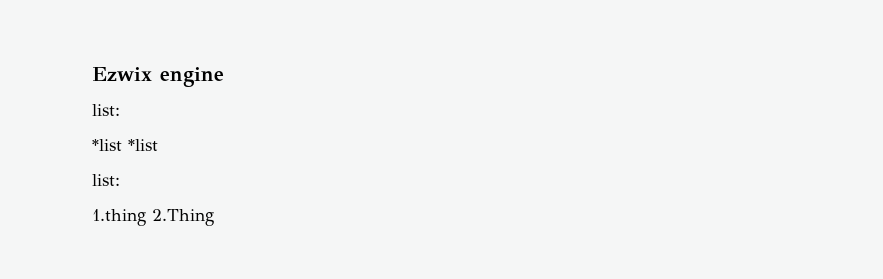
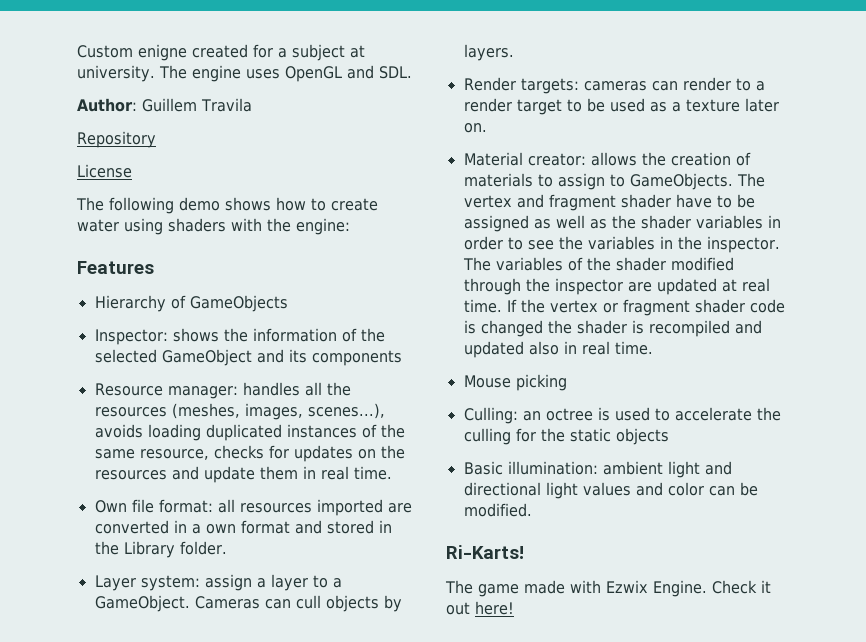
[92,67,224,87] [92,104,120,116] [92,139,158,151] [92,174,120,186] [92,209,214,226] Ezwix engine // list: // *list *list // list: // 1.thing 2.Thing -> [77,44,365,61] [77,65,412,82] [77,98,252,112] [77,131,156,148] [77,164,132,178] [76,197,378,214] [77,218,350,235] [77,261,154,274] [94,295,288,312] [94,328,385,345] [94,349,402,366] [94,382,351,399] [94,403,385,420] [94,424,405,441] [94,445,405,462] [94,466,392,483] [94,499,412,516] [94,520,392,534] [94,541,227,558] [94,574,342,591] [94,595,402,612] [463,44,514,61] [463,77,765,94] [463,98,779,115] [463,123,487,133] [463,152,751,166] [463,173,765,190] [463,194,755,211] [463,215,781,232] [463,236,780,253] [462,257,734,271] [463,278,770,295] [463,299,785,316] [463,320,762,337] [463,341,653,358] [463,374,567,391] [463,407,781,424] [463,428,669,445] [463,461,732,478] [463,482,758,499] [463,503,532,517] [446,545,524,559] [445,580,771,597] [446,601,514,615] Custom enigne created for a subject at university. The engine uses OpenGL and SDL. // Author: Guillem Travila // Repository // License // The following demo shows how to create water using shaders with the engine: // Features // Hierarchy of GameObjects // Inspector: shows the information of the selected GameObject and its components // Resource manager: handles all the resources (meshes, images, scenes...), avoids loading duplicated instances of the same resource, checks for updates on the resources and update them in real time. // Own file format: all resources imported are converted in a own format and stored in the Library folder. // Layer system: assign a layer to a GameObject. Cameras can cull objects by layers. // Render targets: cameras can render to a render target to be used as a texture later on. // Material creator: allows the creation of materials to assign to GameObjects. The vertex and fragment shader have to be assigned as well as the shader variables in order to see the variables in the inspector. The variables of the shader modified through the inspector are updated at real time. If the vertex or fragment shader code is changed the shader is recompiled and updated also in real time. // Mouse picking // Culling: an octree is used to accelerate the culling for the static objects // Basic illumination: ambient light and directional light values and color can be modified. // Ri-Karts! // The game made with Ezwix Engine. Check it out here!

